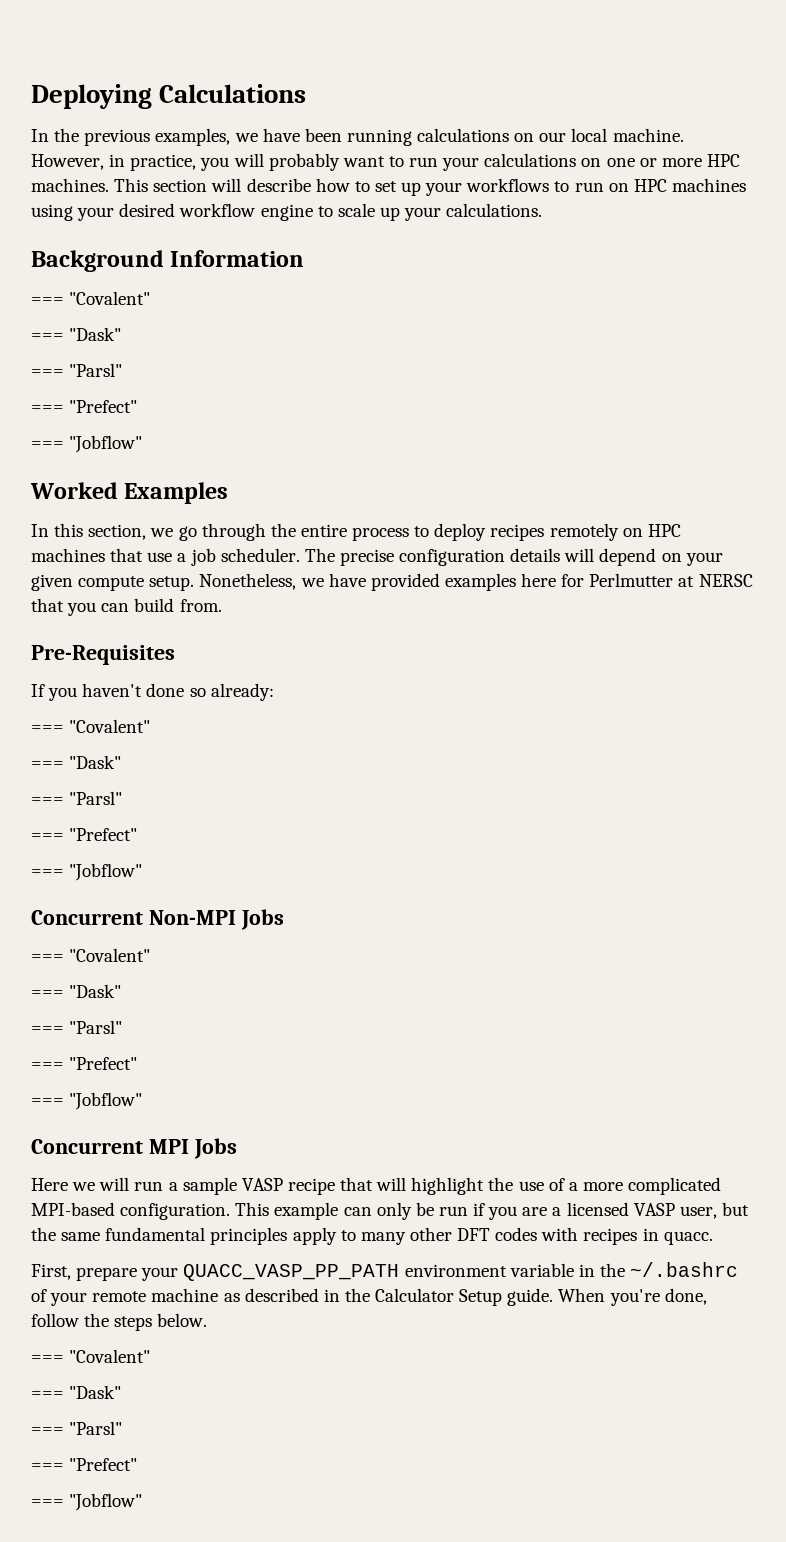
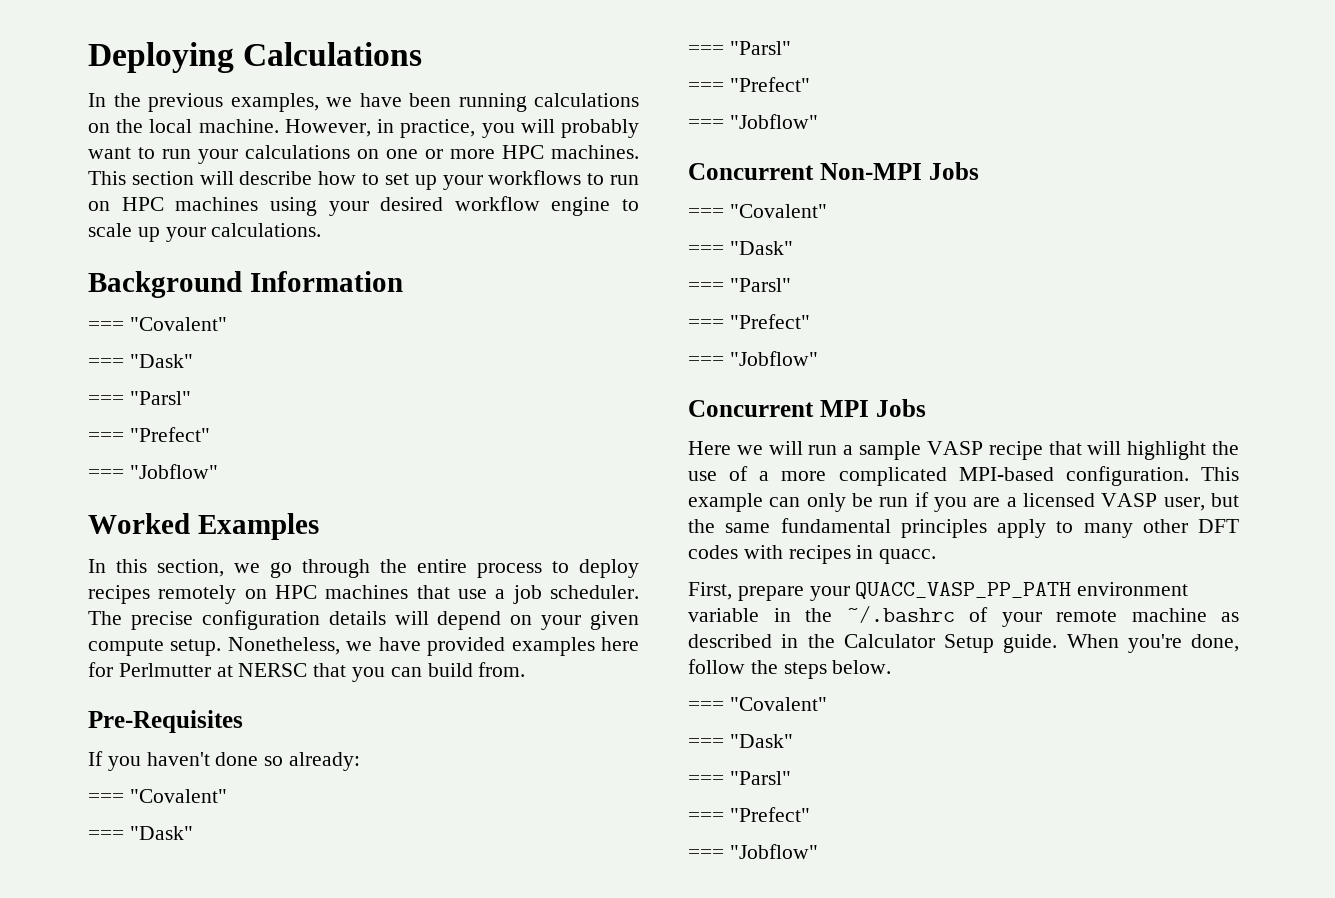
[539,132,567,142] our -> [116,119,144,133] the

